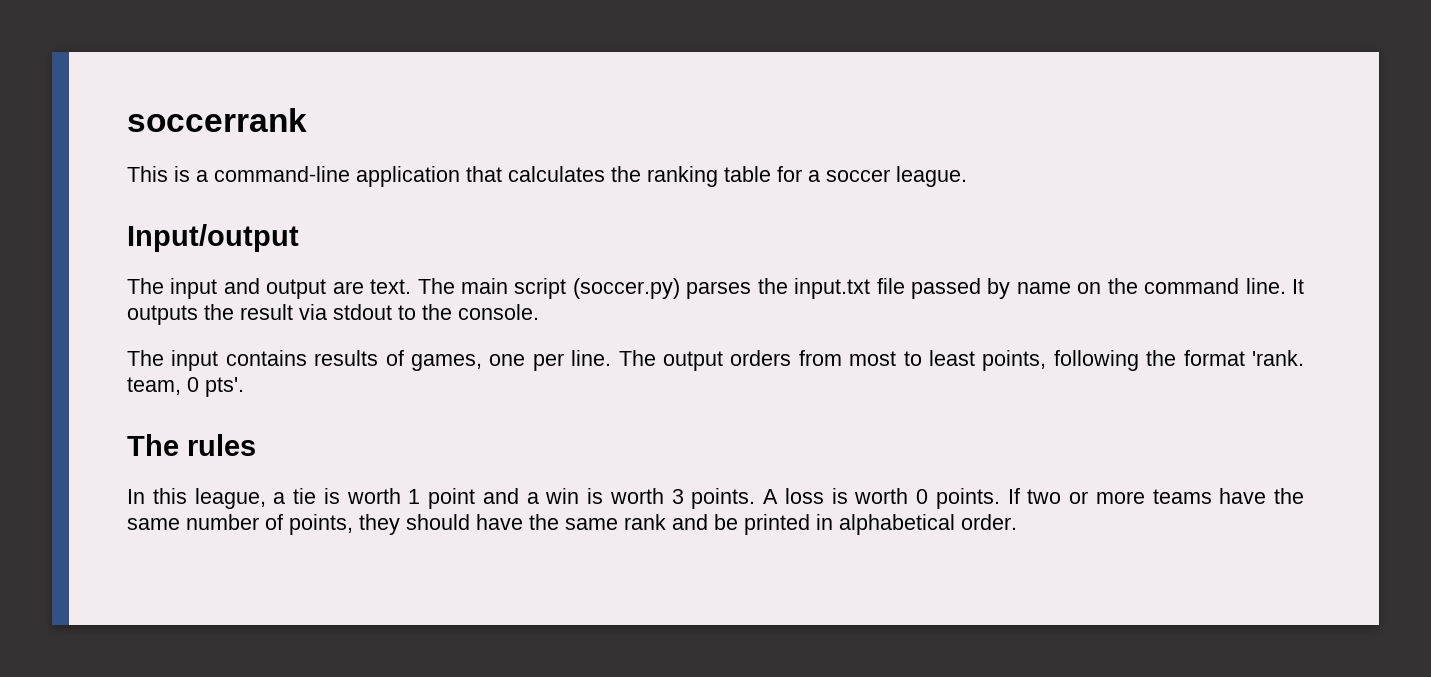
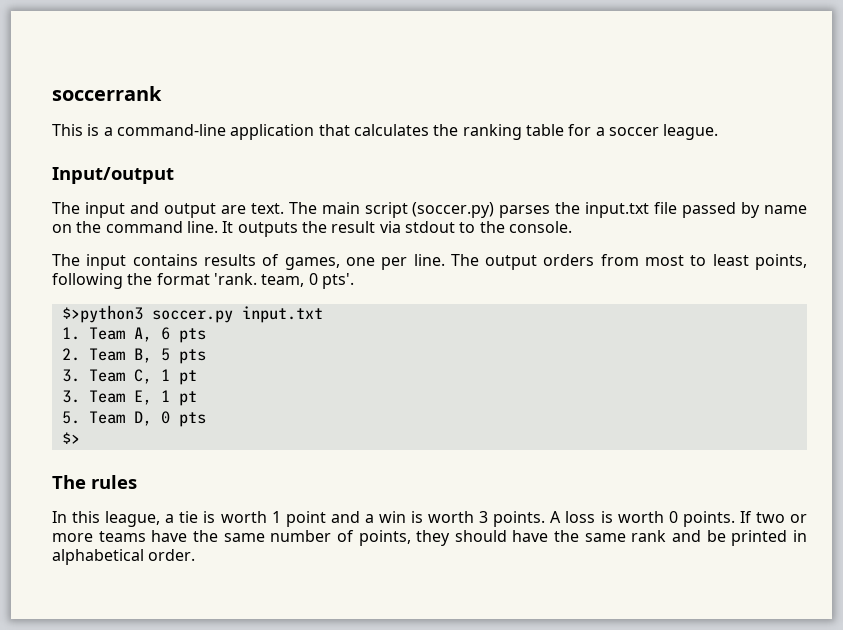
(244, 387) none -> [61,305,323,323] [61,327,206,343] [61,348,206,364] [61,369,197,385] [61,390,197,406] [61,411,206,427] [61,432,80,444] // $>python3 soccer.py input.txt // 1. Team A, 6 pts // 2. Team B, 5 pts // 3. Team C, 1 pt // 3. Team E, 1 pt // 5. Team D, 0 pts // $>

